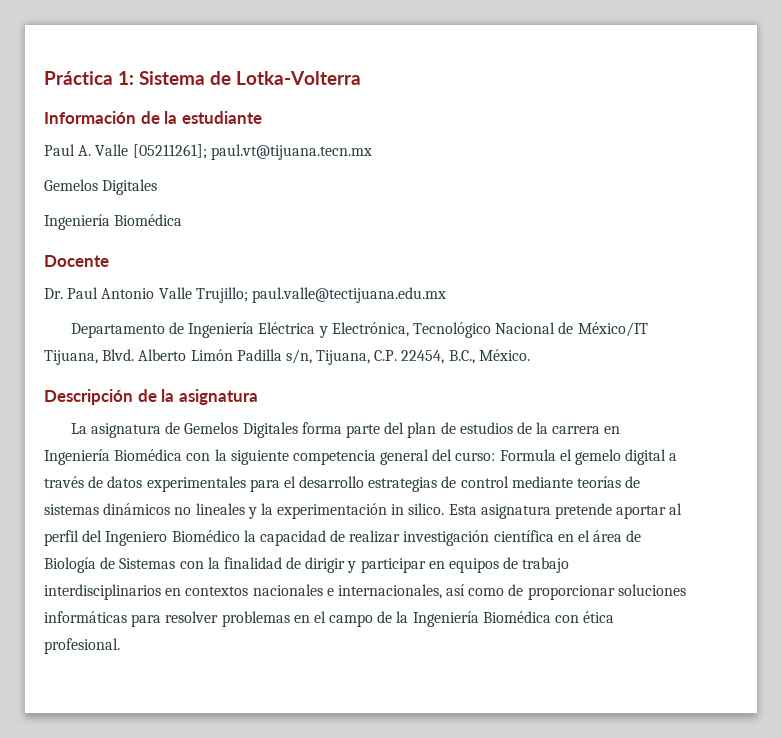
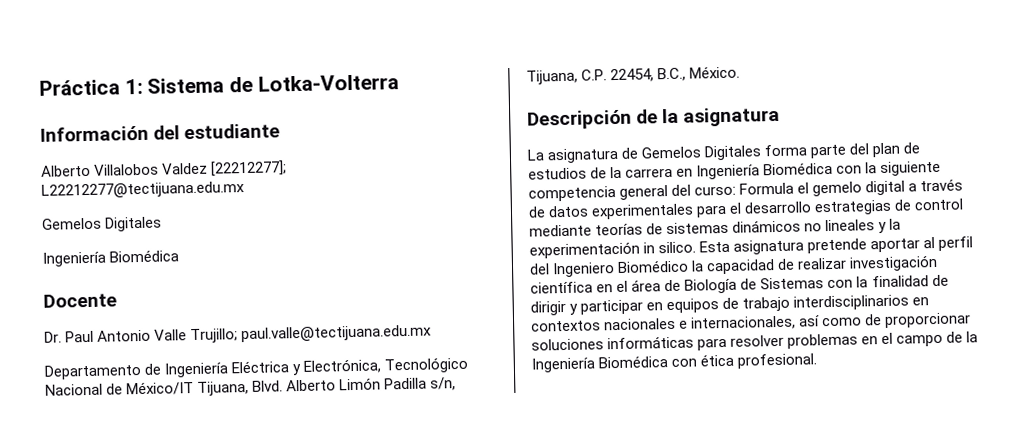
[140,111,178,124] de la -> [153,125,181,140] del
[44,144,372,160] Paul A. Valle [05211261]; paul.vt@tijuana.tecn.mx -> [41,160,288,177] [41,181,245,199] Alberto Villalobos Valdez [22212277]; L22212277@tectijuana.edu.mx

